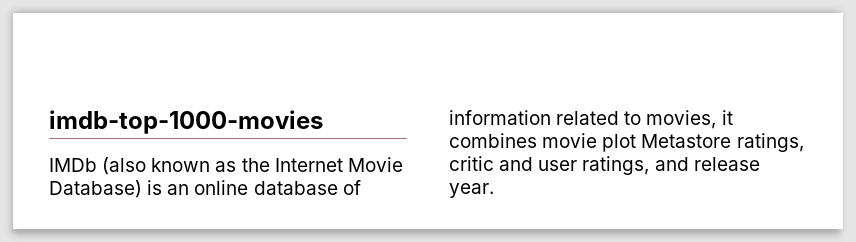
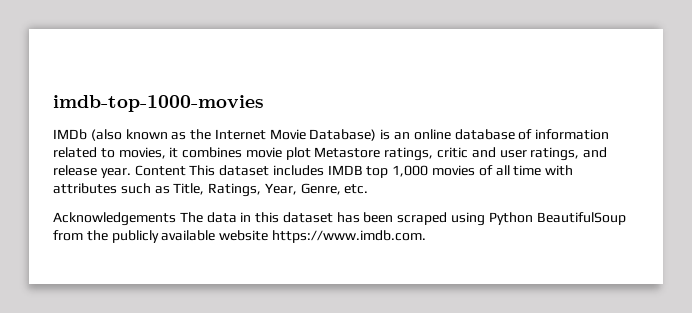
(494, 190) none -> [134,165,574,178] [53,183,369,197] [53,212,626,226] [53,230,426,243] Content This dataset includes IMDB top 1,000 movies of all time with attributes such as Title, Ratings, Year, Genre, etc. // Acknowledgements The data in this dataset has been scraped using Python BeautifulSoup from the publicly available website https://www.imdb.com.

